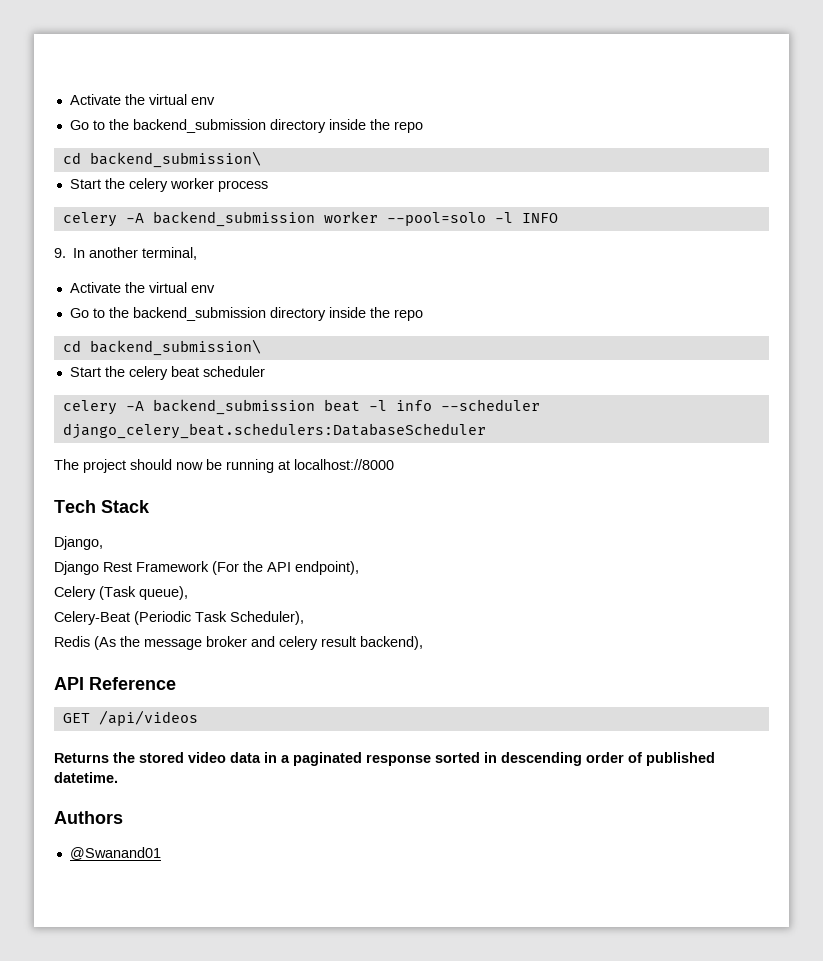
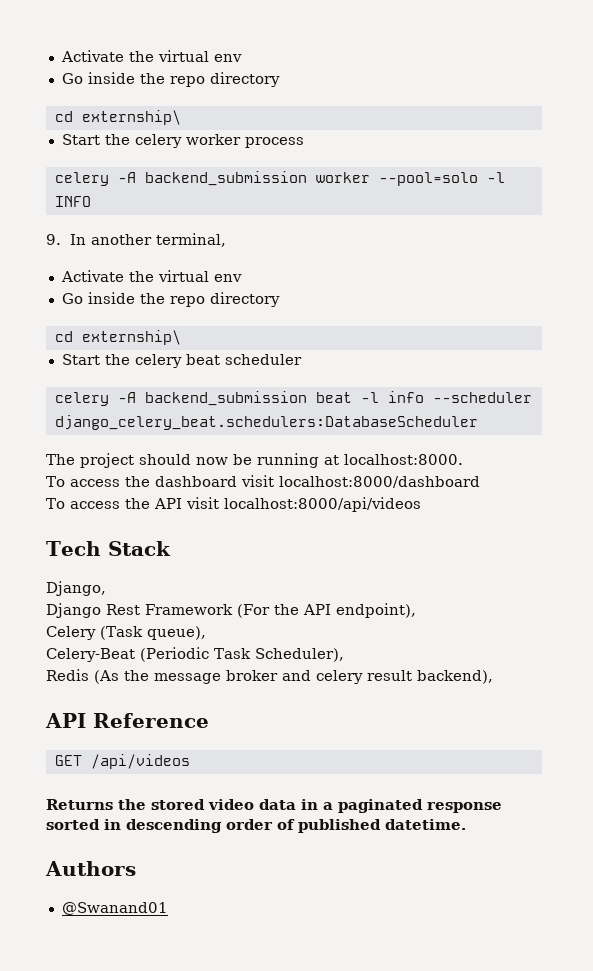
[69,94,215,105] [69,119,423,133] [62,151,261,168] Activate the virtual env // Go to the backend_submission directory inside the repo // cd backend_submission\ -> [60,50,242,62] [61,72,280,87] [54,110,181,125] Activate the virtual env // Go inside the repo directory // cd externship\
[92,307,423,321] [62,339,261,356] to the backend_submission directory inside the repo // cd backend_submission\ -> [87,292,280,307] [54,330,181,345] inside the repo directory // cd externship\
[294,459,394,470] localhost://8000 -> [344,454,463,465] [46,475,480,488] [46,497,421,512] localhost:8000. // To access the dashboard visit localhost:8000/dashboard // To access the API visit localhost:8000/api/videos

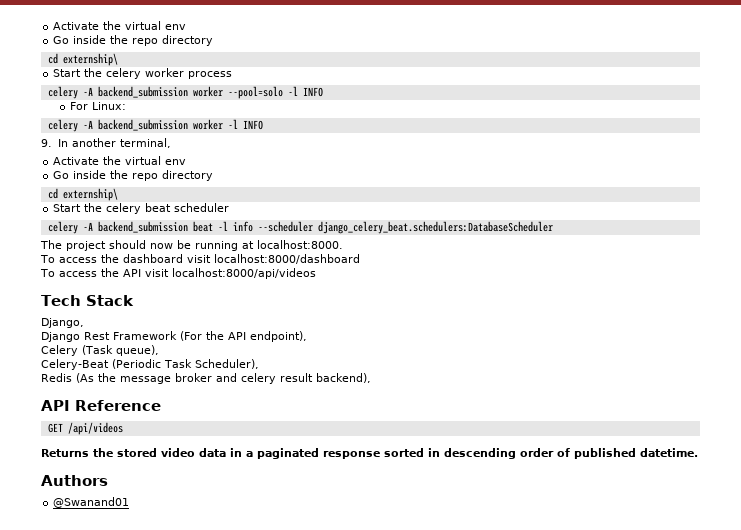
(91, 201) none -> [69,102,126,110] [47,119,263,132] // For Linux: // celery -A backend_submission worker -l INFO

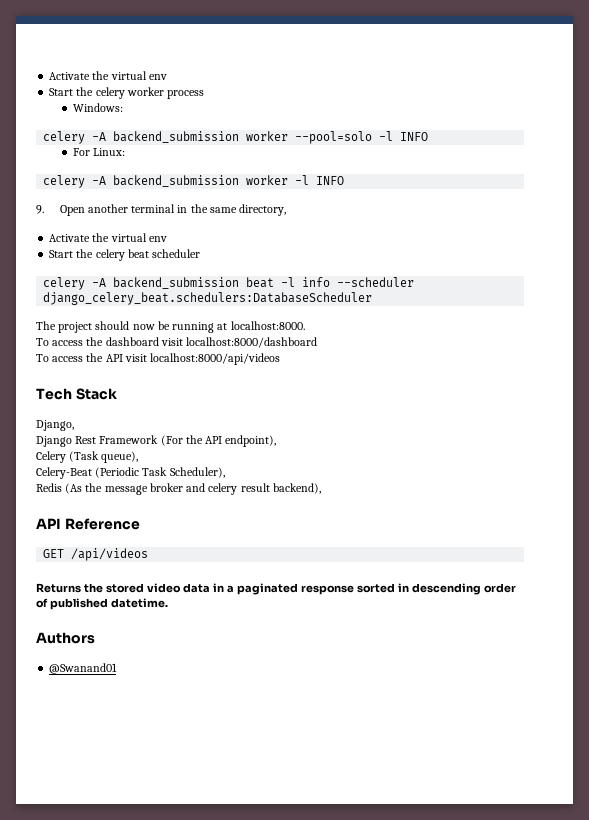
[53,21,187,30] [53,35,214,46] [47,53,118,66] Activate the virtual env // Go inside the repo directory // cd externship\ -> [49,71,167,80] Activate the virtual env
(233, 75) none -> [72,103,123,112] // Windows:
[57,138,171,148] [53,156,187,165] [53,170,214,181] [47,188,118,201] In another terminal, // Activate the virtual env // Go inside the repo directory // cd externship\ -> [59,204,286,216] [49,233,167,242] Open another terminal in the same directory, // Activate the virtual env

